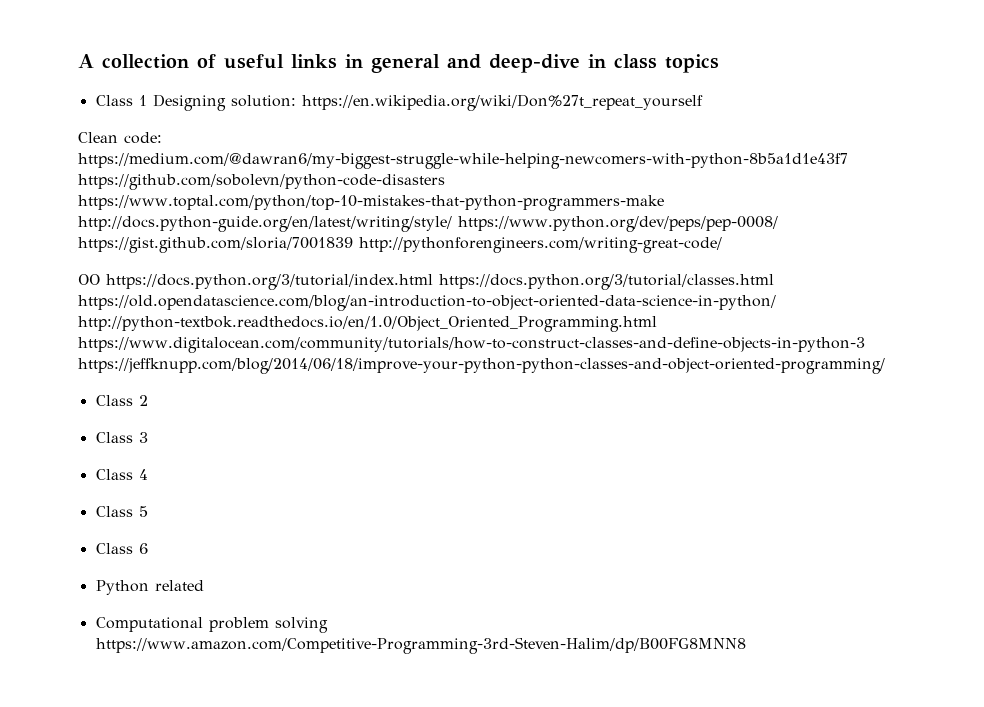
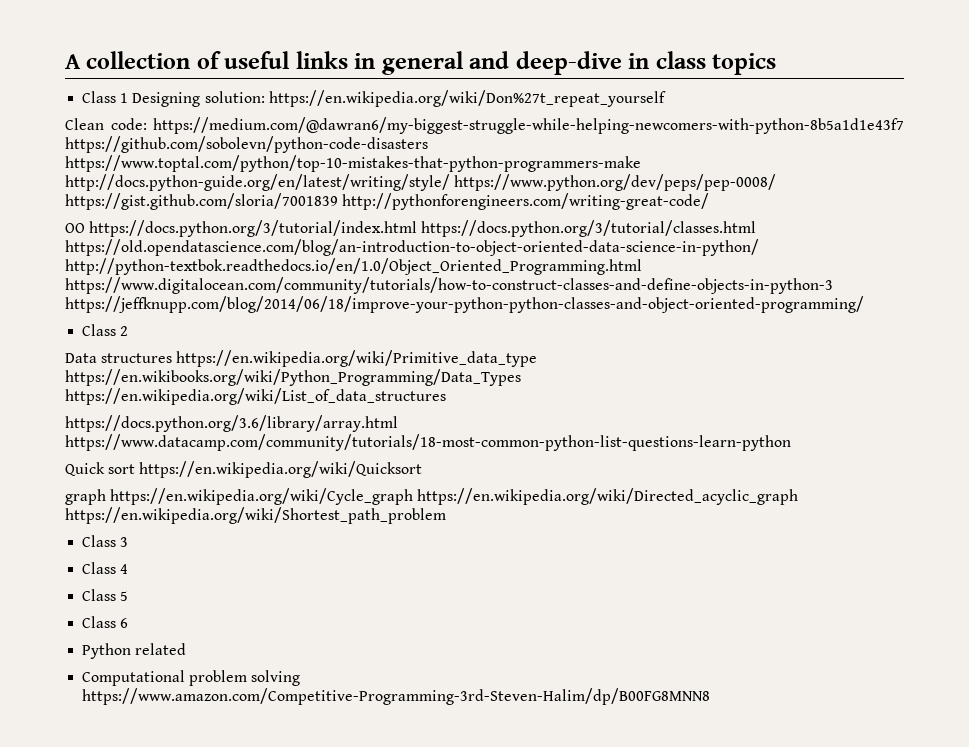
(148, 400) none -> [65,350,538,367] [65,369,521,386] [65,388,446,405] [65,415,398,432] [65,434,791,451] [65,461,423,478] [65,488,799,505] [65,507,446,524] // Data structures https://en.wikipedia.org/wiki/Primitive_data_type https://en.wikibooks.org/wiki/Python_Programming/Data_Types https://en.wikipedia.org/wiki/List_of_data_structures // https://docs.python.org/3.6/library/array.html https://www.datacamp.com/community/tutorials/18-most-common-python-list-questions-learn-python // Quick sort https://en.wikipedia.org/wiki/Quicksort // graph https://en.wikipedia.org/wiki/Cycle_graph https://en.wikipedia.org/wiki/Directed_acyclic_graph https://en.wikipedia.org/wiki/Shortest_path_problem

